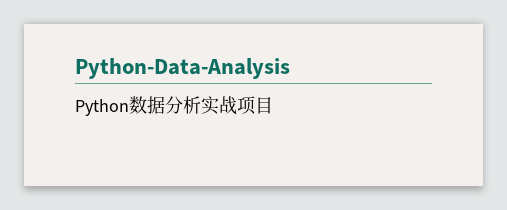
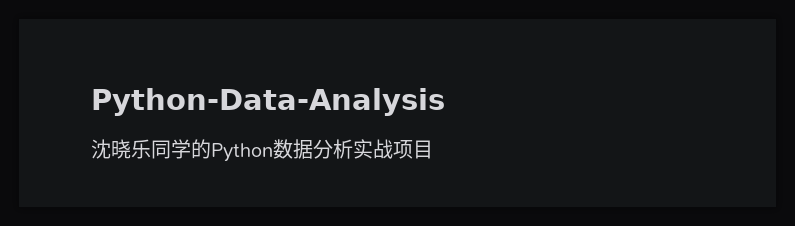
(290, 68) none -> [91,139,211,159] 沈晓乐同学的

